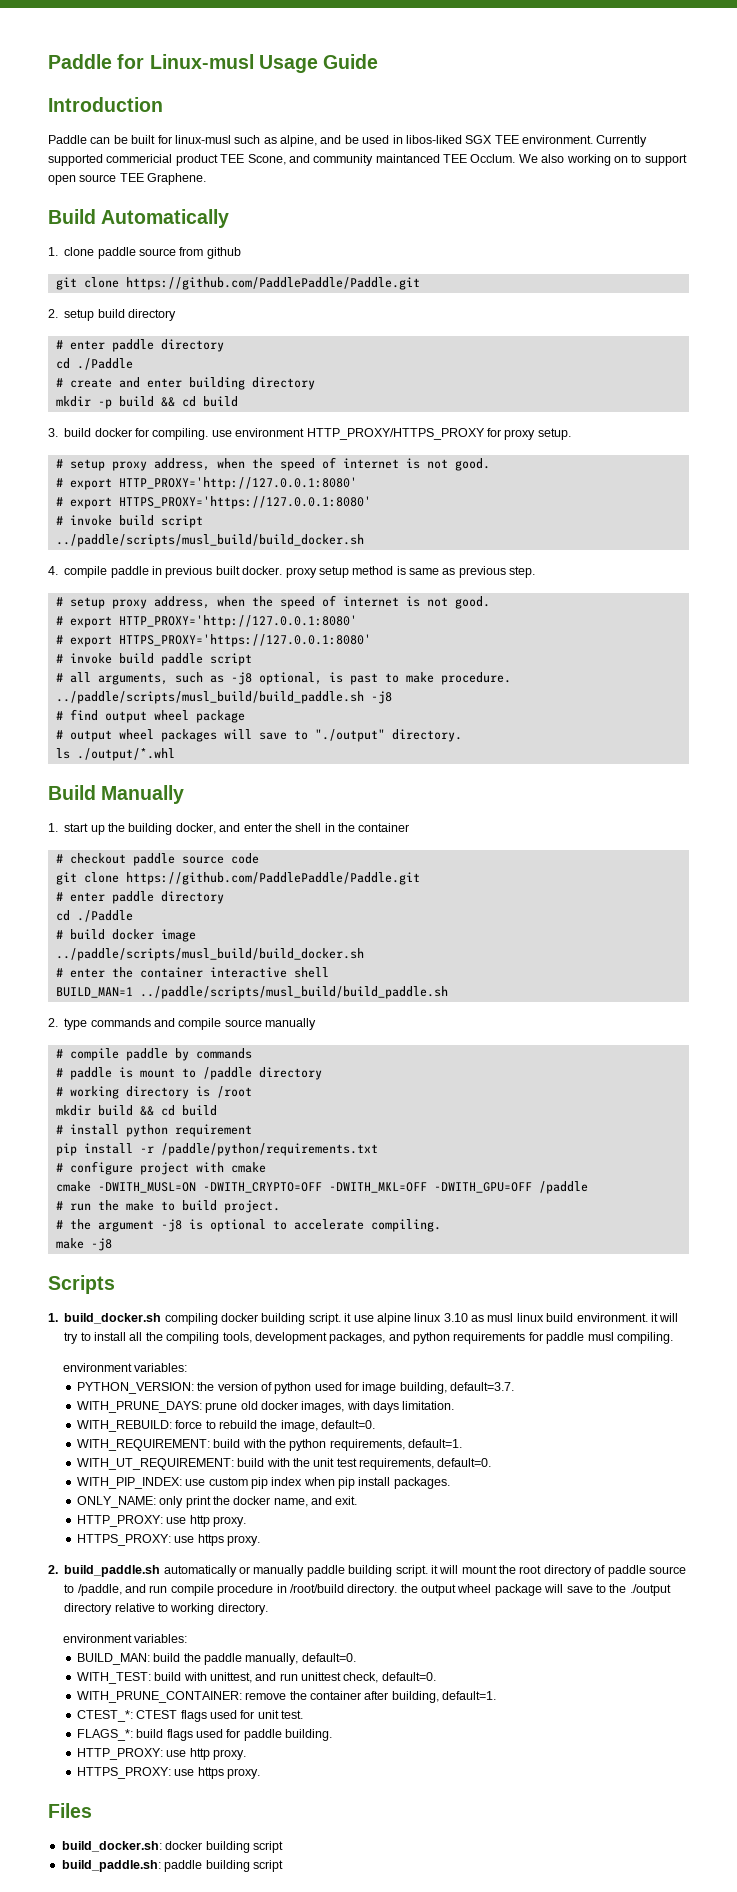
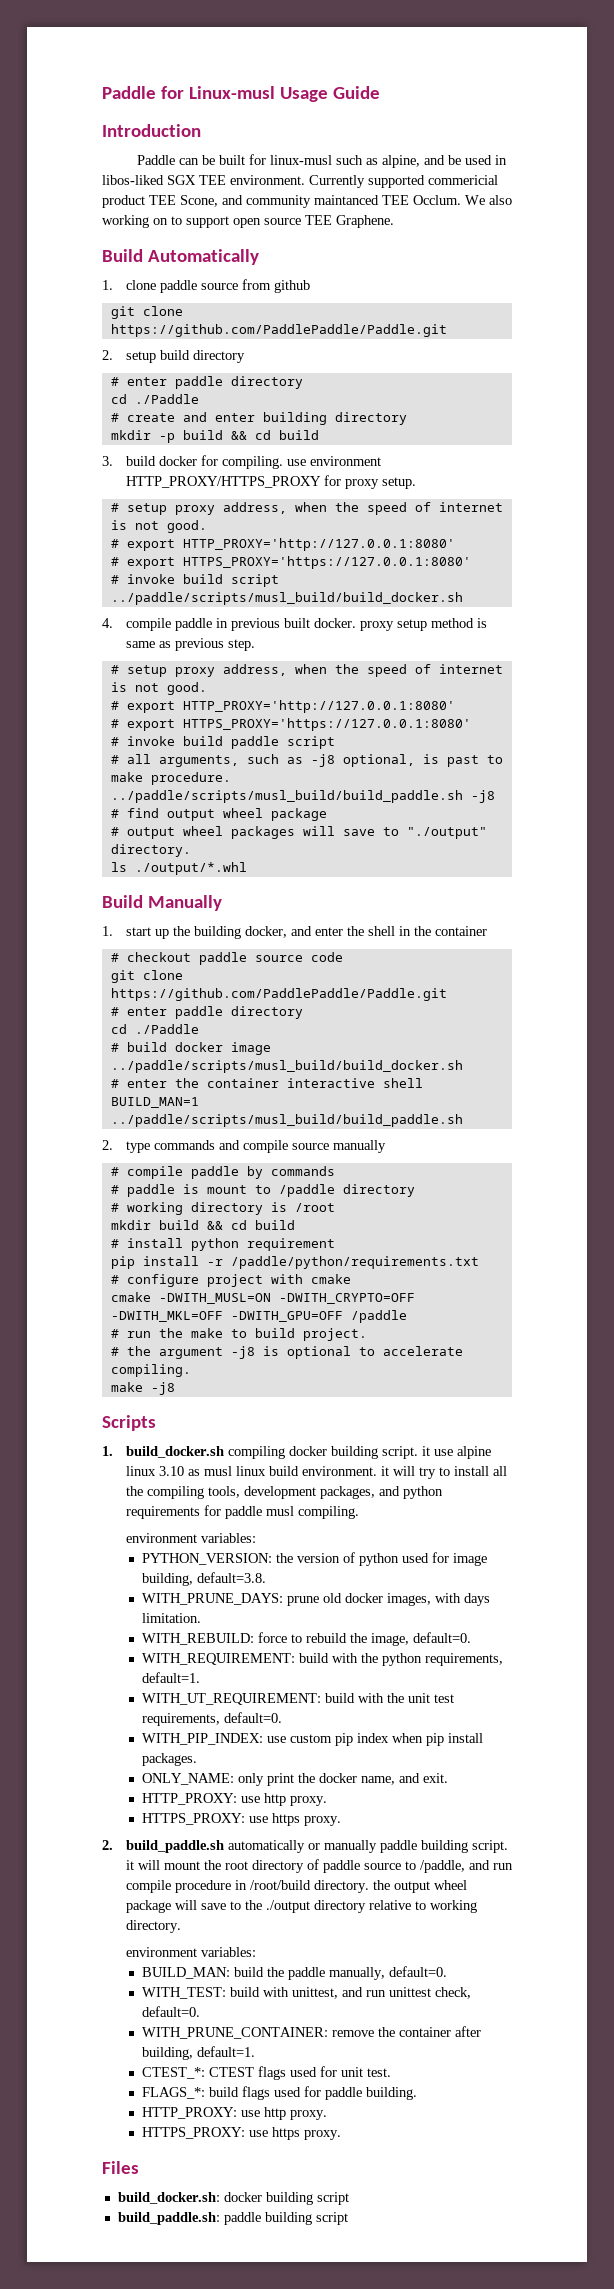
[450,1382,515,1391] default=3.7. -> [196,1572,266,1583] default=3.8.

